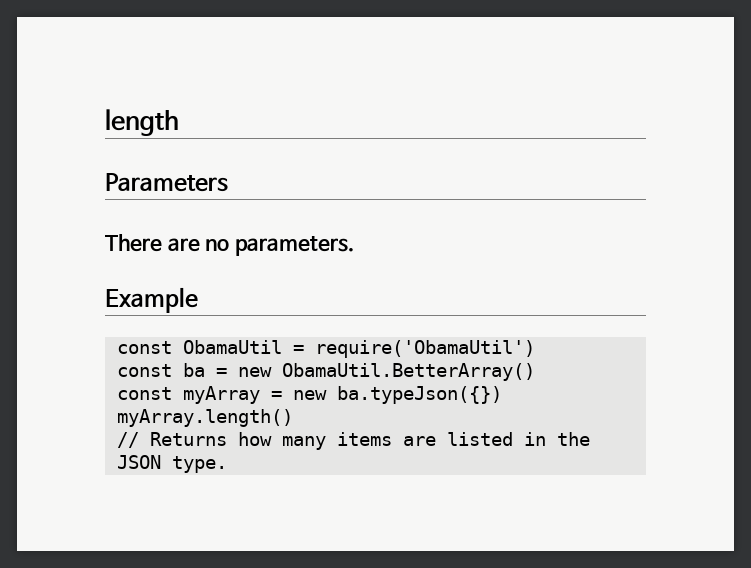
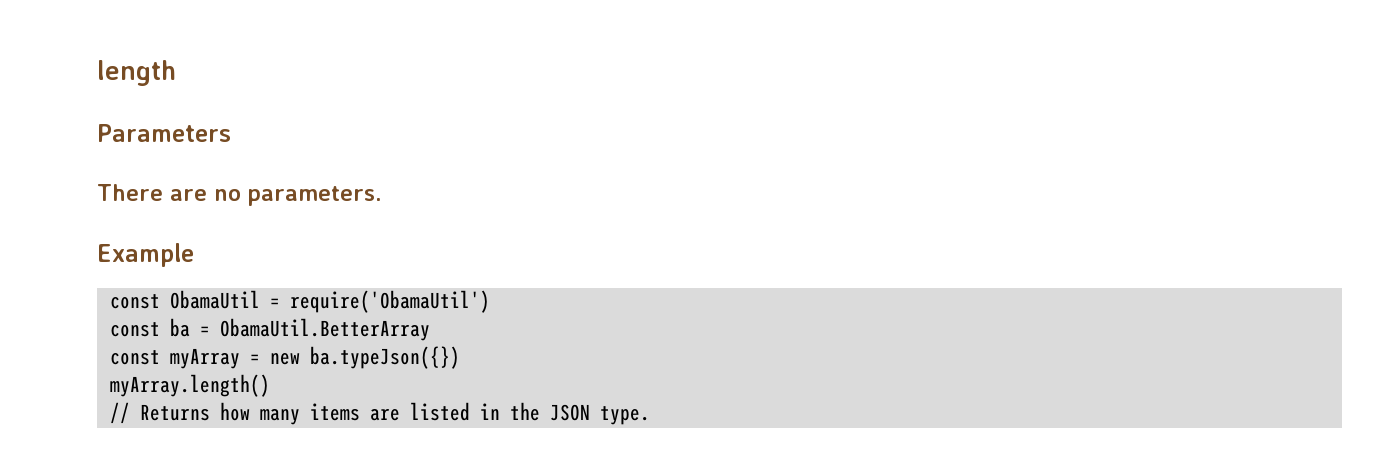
[237,363,535,381] new ObamaUtil.BetterArray() -> [220,318,431,341] ObamaUtil.BetterArray

